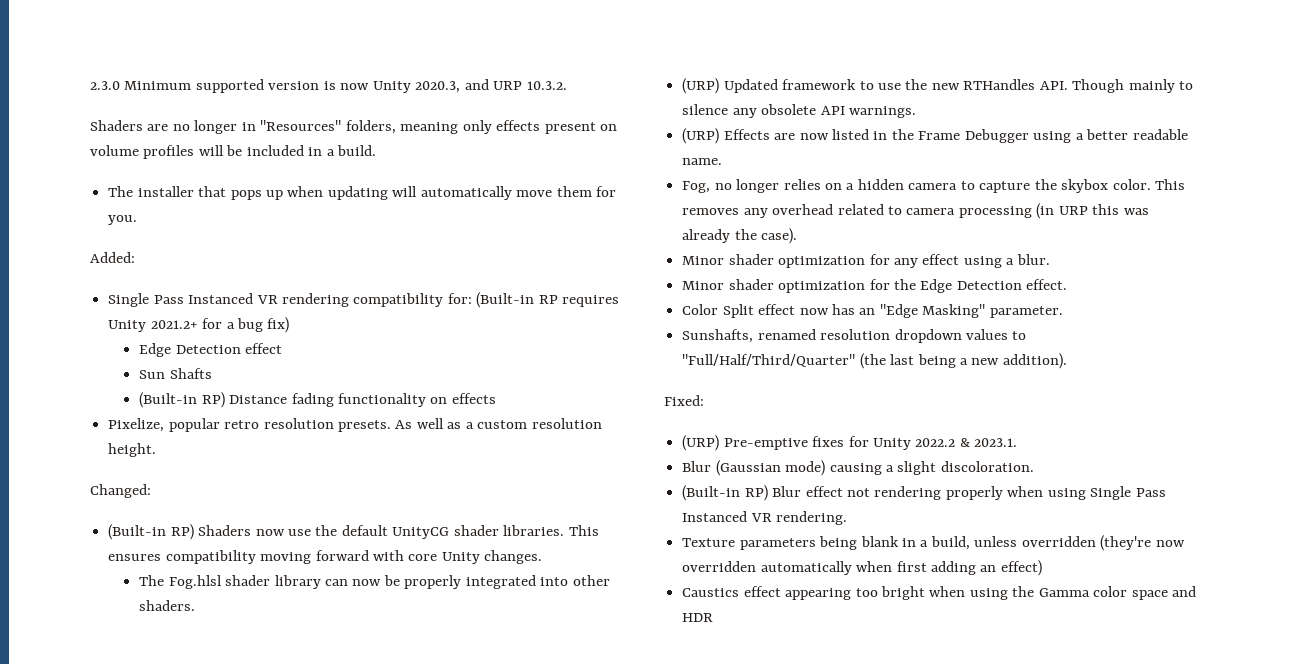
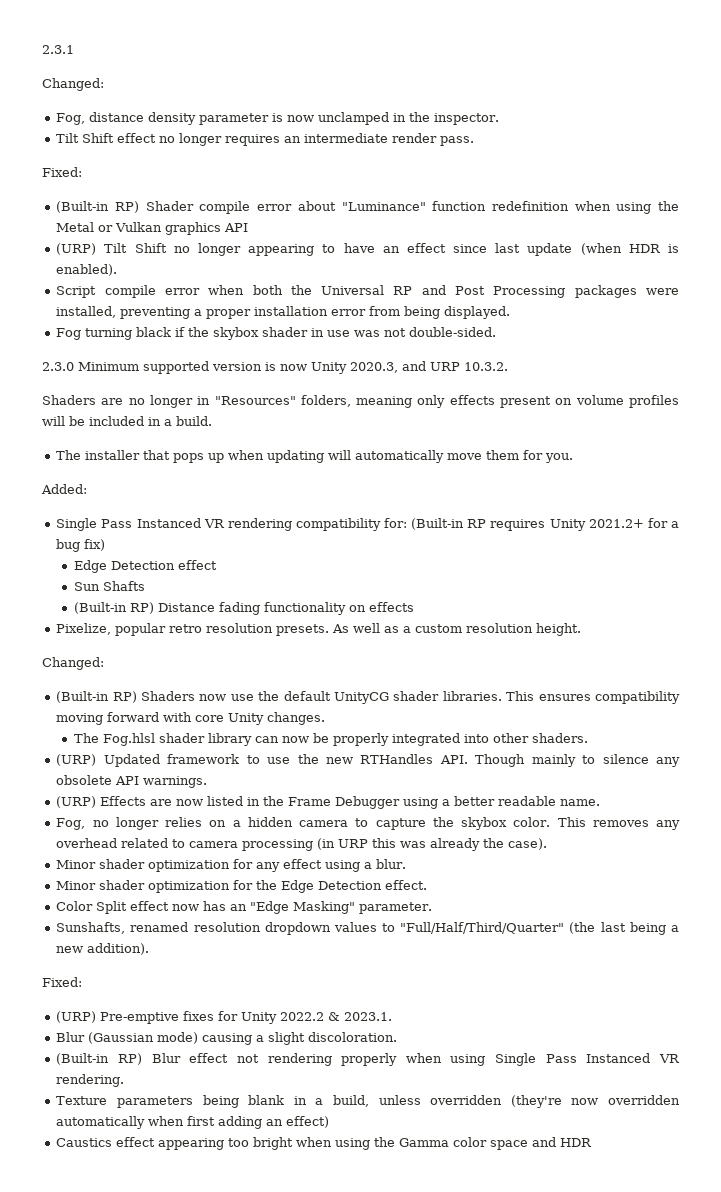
(90, 85) none -> [42,45,74,54] [42,78,104,91] [56,112,500,125] [56,133,475,146] [42,167,82,177] [56,201,680,214] [56,222,249,235] [56,243,679,256] [56,264,118,276] [56,285,680,298] [56,306,511,319] [56,327,497,340] 2.3.1 // Changed: // Fog, distance density parameter is now unclamped in the inspector. // Tilt Shift effect no longer requires an intermediate render pass. // Fixed: // (Built-in RP) Shader compile error about "Luminance" function redefinition when using the Metal or Vulkan graphics API // (URP) Tilt Shift no longer appearing to have an effect since last update (when HDR is enabled). // Script compile error when both the Universal RP and Post Processing packages were installed, preventing a proper installation error from being displayed. // Fog turning black if the skybox shader in use was not double-sided. //

